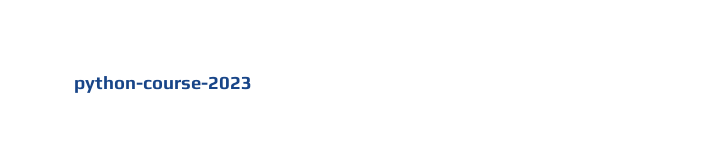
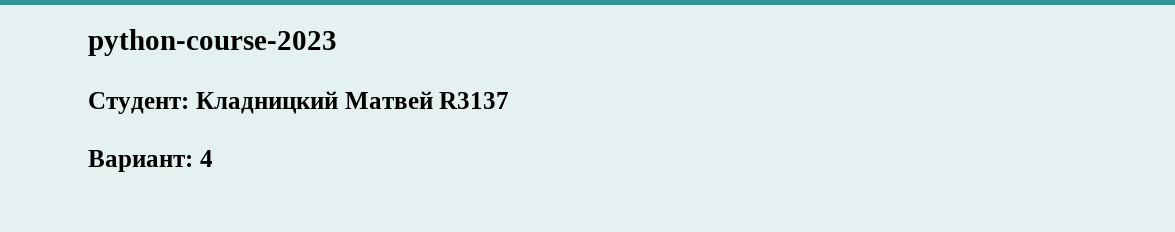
(252, 84) none -> [88,91,510,114] [88,150,213,172] // Студент: Кладницкий Матвей R3137 // Вариант: 4

